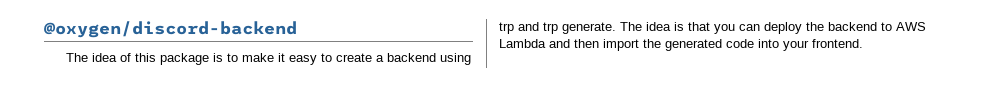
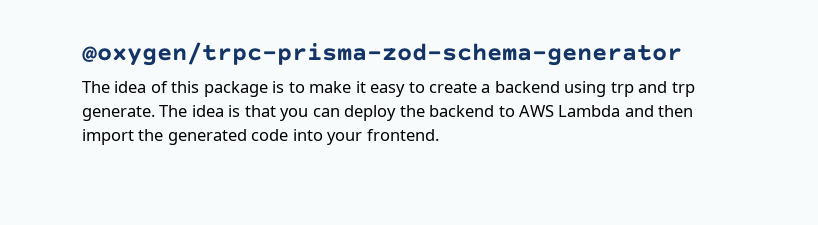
[44,21,297,38] @oxygen/discord-backend -> [82,42,682,66] @oxygen/trpc-prisma-zod-schema-generator

